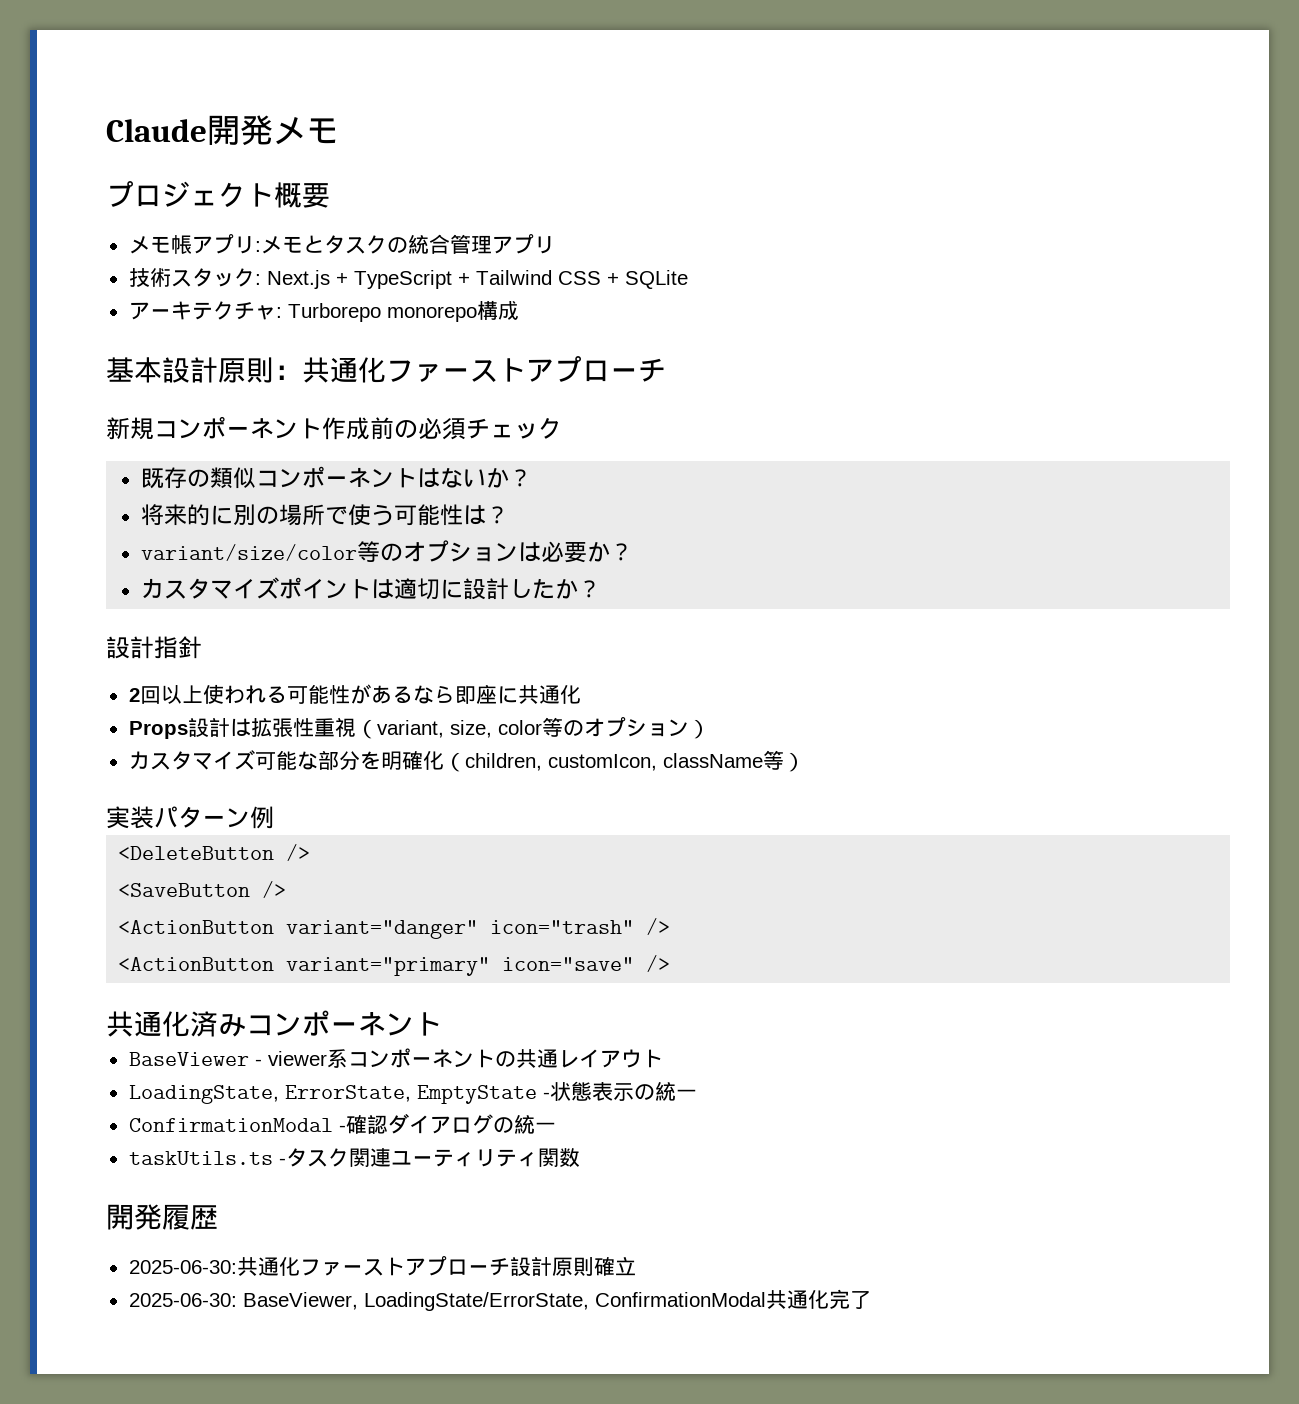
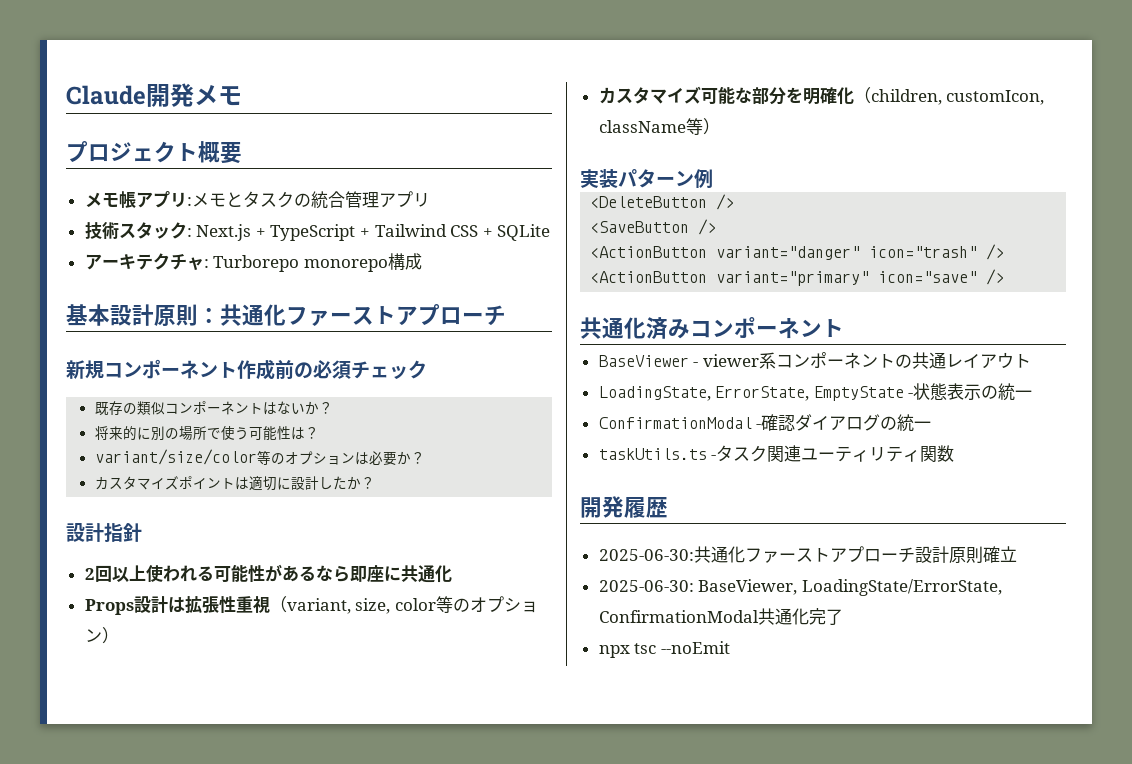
(871, 1300) none -> [598,641,730,658] // npx tsc --noEmit

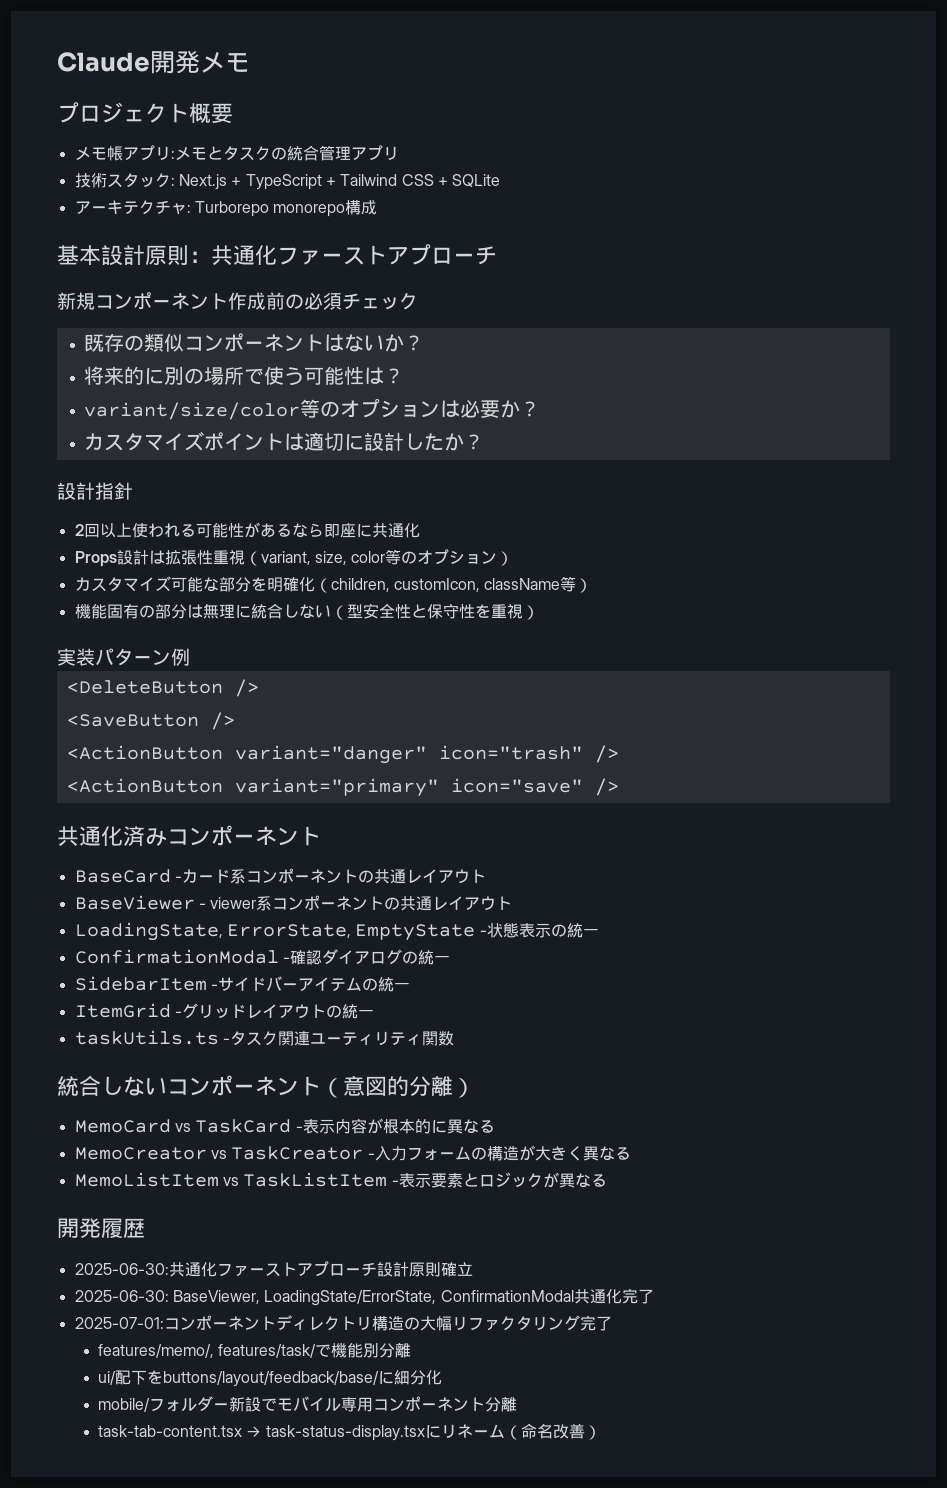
(720, 126) none -> [74,603,539,620] // 機能固有の部分は無理に統合しない（型安全性と保守性を重視）
(844, 328) none -> [74,868,486,884] // BaseCard -カード系コンポーネントの共通レイアウト
(932, 425) none -> [74,976,410,992] [74,1003,374,1019] // SidebarItem -サイドバーアイテムの統一 // ItemGrid -グリッドレイアウトの統一
(955, 453) none -> [57,1075,475,1098] [74,1118,495,1134] [74,1145,631,1161] [74,1172,607,1188] // 統合しないコンポーネント（意図的分離） // MemoCard vs TaskCard -表示内容が根本的に異なる // MemoCreator vs TaskCreator -入力フォームの構造が大きく異なる // MemoListItem vs TaskListItem -表示要素とロジックが異なる
[598,641,730,658] npx tsc --noEmit -> [74,1315,612,1331] [97,1342,412,1358] [97,1370,442,1387] [97,1396,517,1412] [97,1423,601,1441] 2025-07-01:コンポーネントディレクトリ構造の大幅リファクタリング完了 // features/memo/, features/task/で機能別分離 // ui/配下をbuttons/layout/feedback/base/に細分化 // mobile/フォルダー新設でモバイル専用コンポーネント分離 // task-tab-content.tsx → task-status-display.tsxにリネーム（命名改善）

